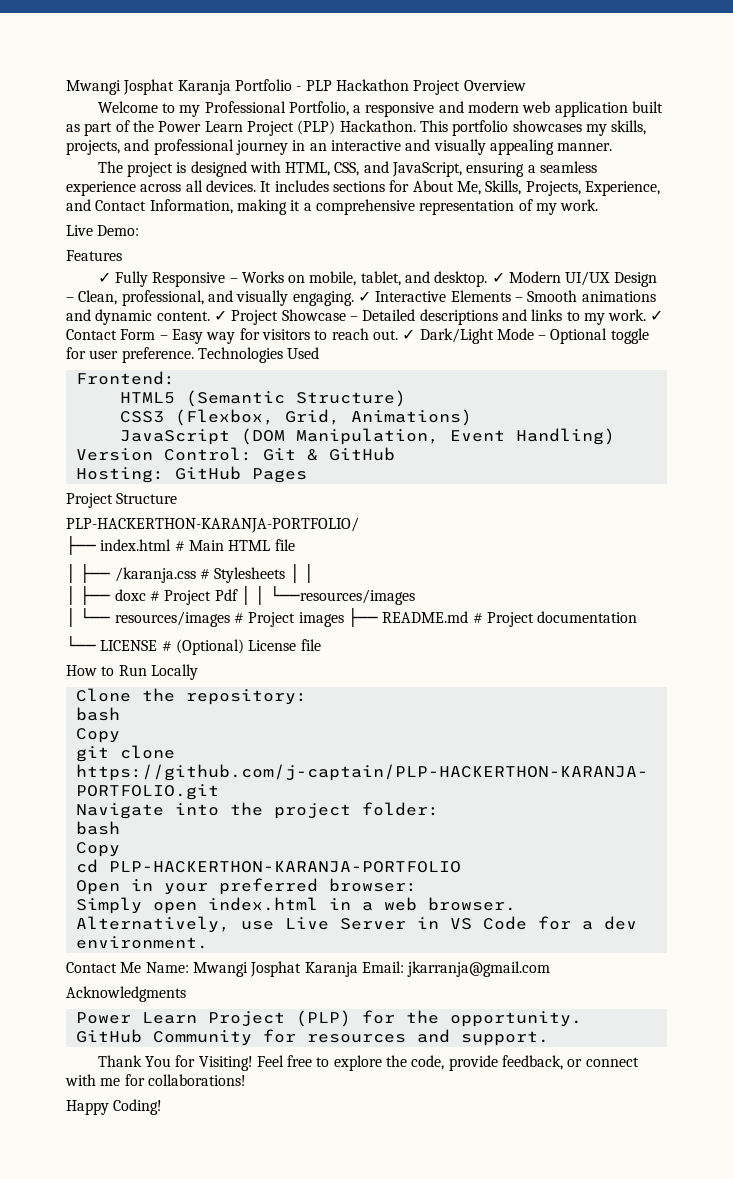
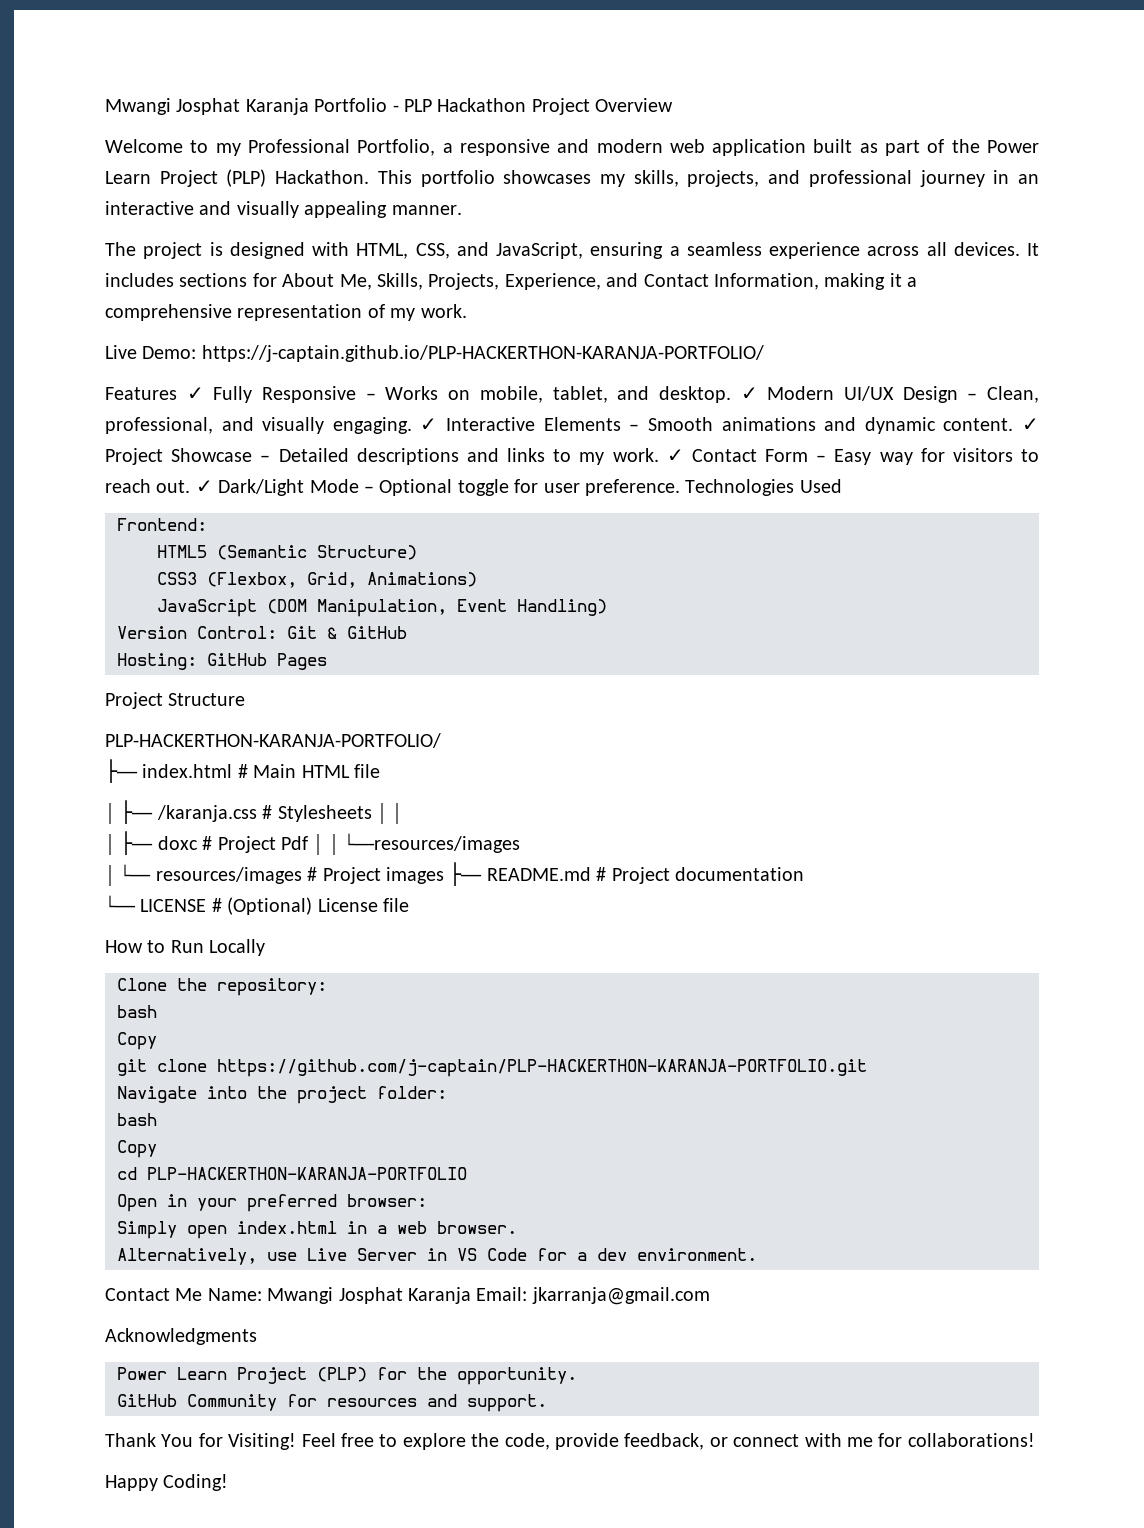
(140, 230) none -> [201,345,764,362] https://j-captain.github.io/PLP-HACKERTHON-KARANJA-PORTFOLIO/
(122, 255) // -> (177, 393) none

